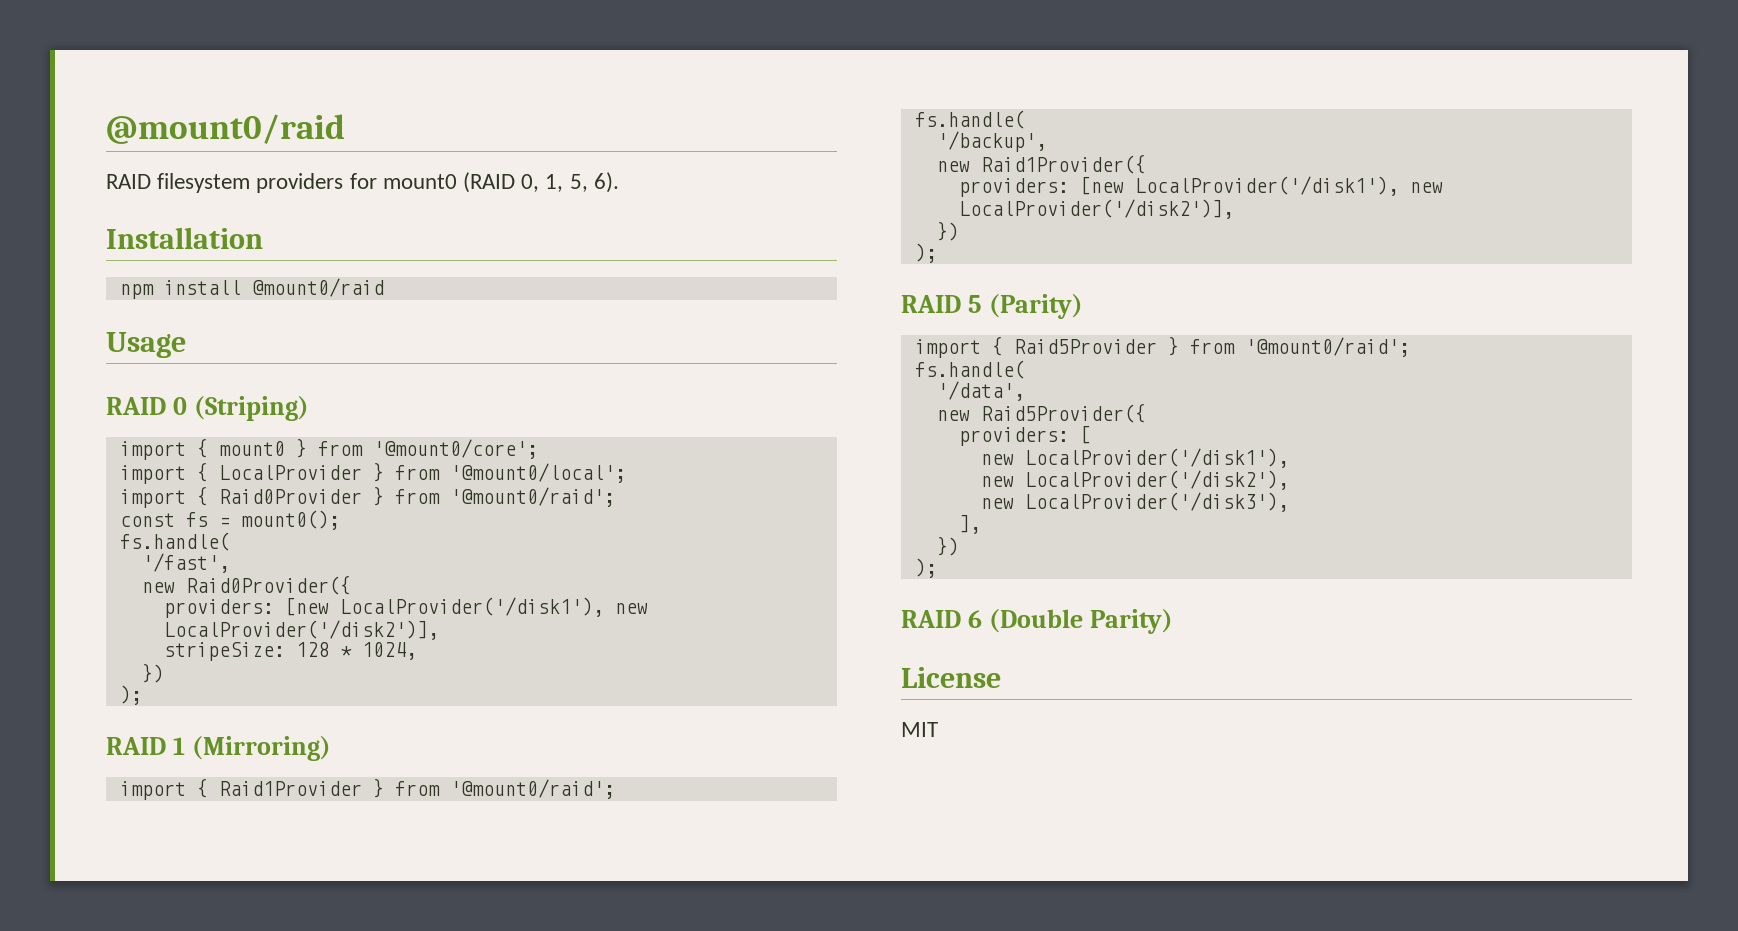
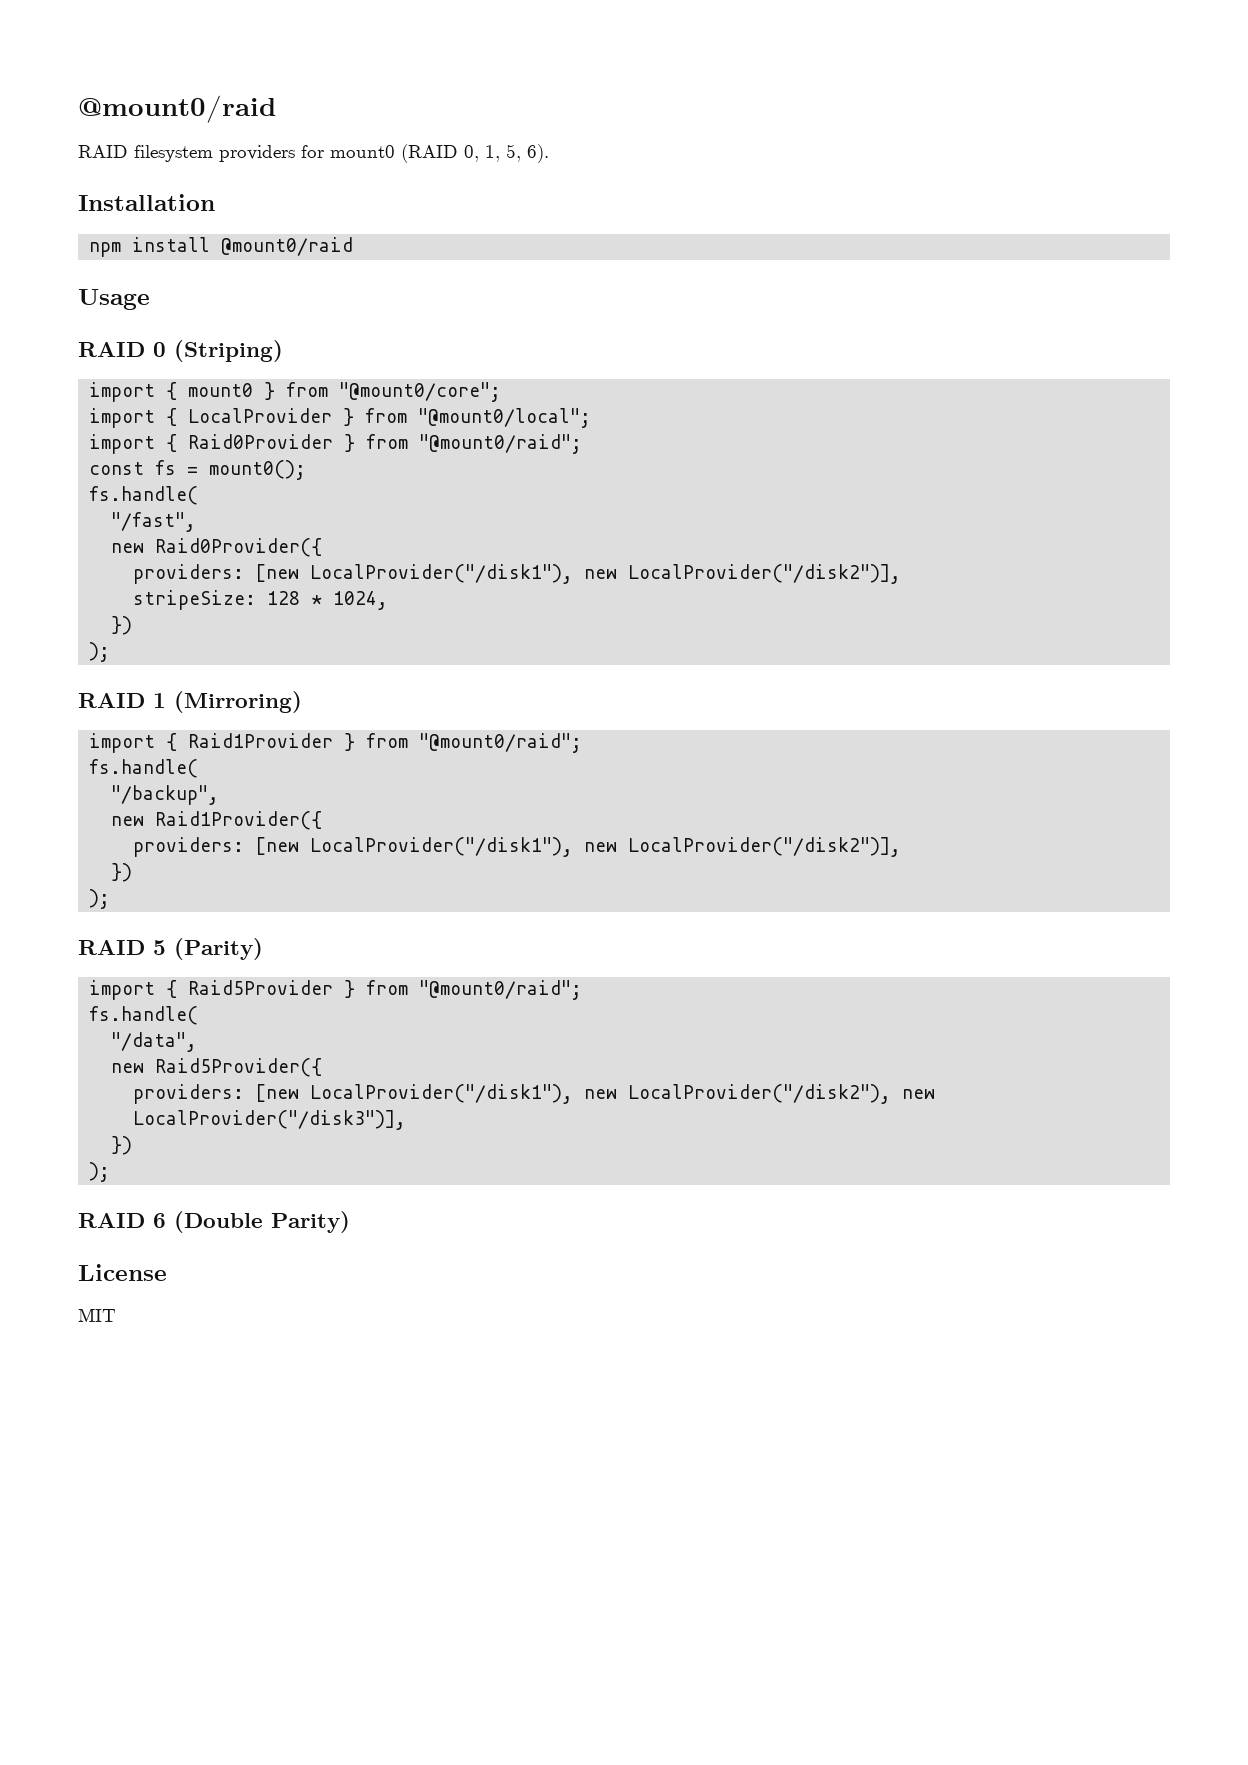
[372,439,538,459] '@mount0/core'; -> [339,382,502,402] "@mount0/core";
[449,463,626,483] '@mount0/local'; -> [418,408,592,428] "@mount0/local";
[449,487,615,507] '@mount0/raid'; -> [419,434,583,454] "@mount0/raid";
[141,553,230,573] '/fast', -> [111,512,197,532] "/fast",
[339,597,648,617] [163,620,439,640] LocalProvider('/disk1'), new LocalProvider('/disk2')], -> [310,564,902,584] LocalProvider("/disk1"), new LocalProvider("/disk2")],
[449,779,615,799] [914,110,1025,129] [936,131,1047,152] '@mount0/raid'; // fs.handle( // '/backup', -> [419,733,583,753] [89,759,199,778] [111,785,220,805] "@mount0/raid"; // fs.handle( // "/backup",
[1134,176,1443,196] [958,199,1234,219] LocalProvider('/disk1'), new LocalProvider('/disk2')], -> [310,837,902,857] LocalProvider("/disk1"), new LocalProvider("/disk2")],
[1244,337,1410,357] [914,360,1025,379] [936,381,1025,401] '@mount0/raid'; // fs.handle( // '/data', -> [419,980,583,1000] [89,1006,199,1025] [111,1032,198,1052] "@mount0/raid"; // fs.handle( // "/data",
[1079,425,1091,444] [980,448,1289,468] [980,470,1289,490] [980,492,1289,512] [958,514,981,534] [ // new LocalProvider('/disk1'), // new LocalProvider('/disk2'), // new LocalProvider('/disk3'), // ], -> [255,1084,936,1104] [133,1110,407,1130] [new LocalProvider("/disk1"), new LocalProvider("/disk2"), new LocalProvider("/disk3")],

